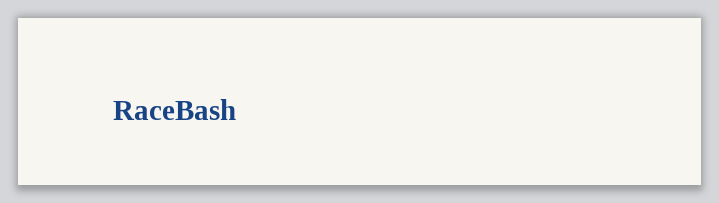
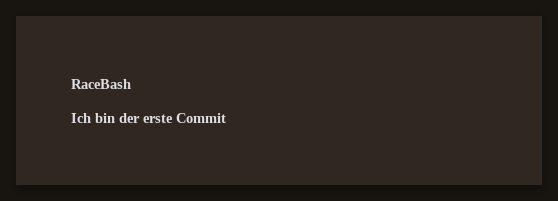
(236, 109) none -> [71,113,226,123] // Ich bin der erste Commit

